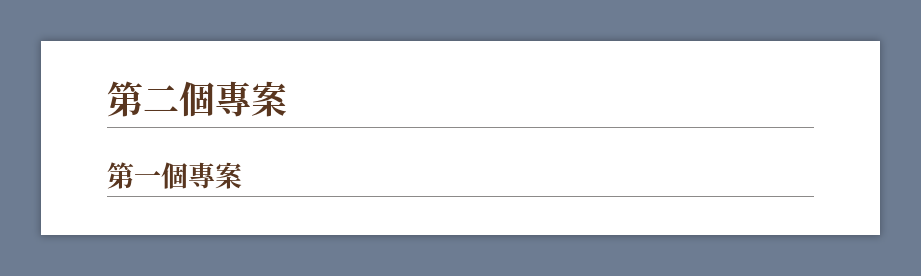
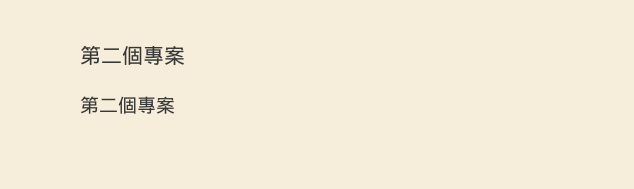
[134,170,161,186] 一 -> [99,98,118,112] 二

